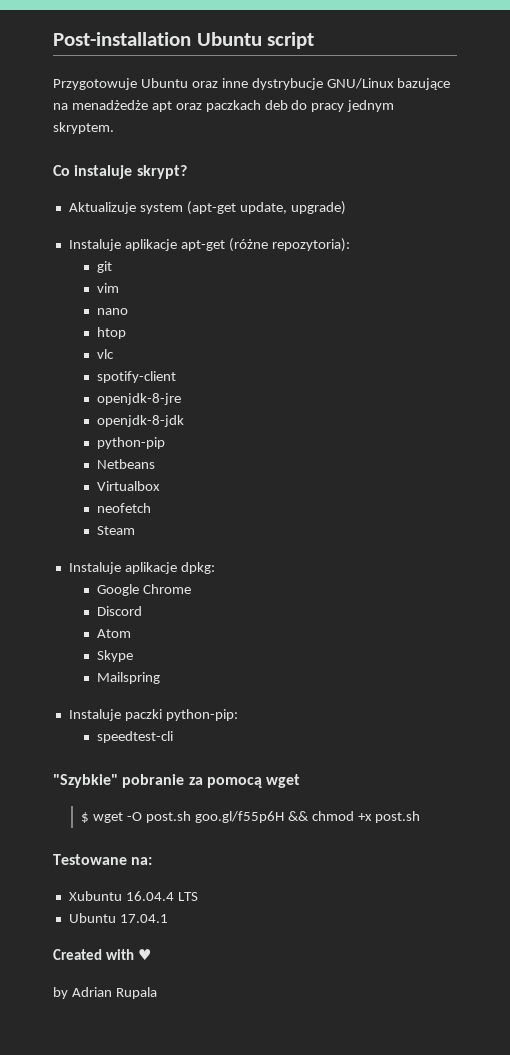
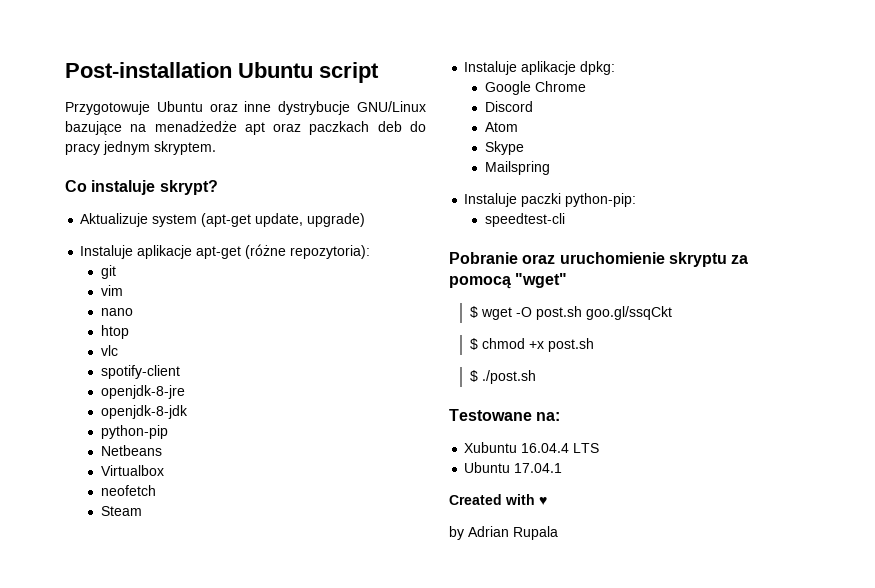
[53,774,185,788] "Szybkie" pobranie -> [449,252,727,267] Pobranie oraz uruchomienie skryptu
[266,774,301,788] wget -> [515,273,568,288] "wget"
[194,811,309,823] goo.gl/f55p6H && -> [585,306,672,320] [469,338,478,350] goo.gl/ssqCkt // $
(421, 817) none -> [469,370,536,384] // $ ./post.sh

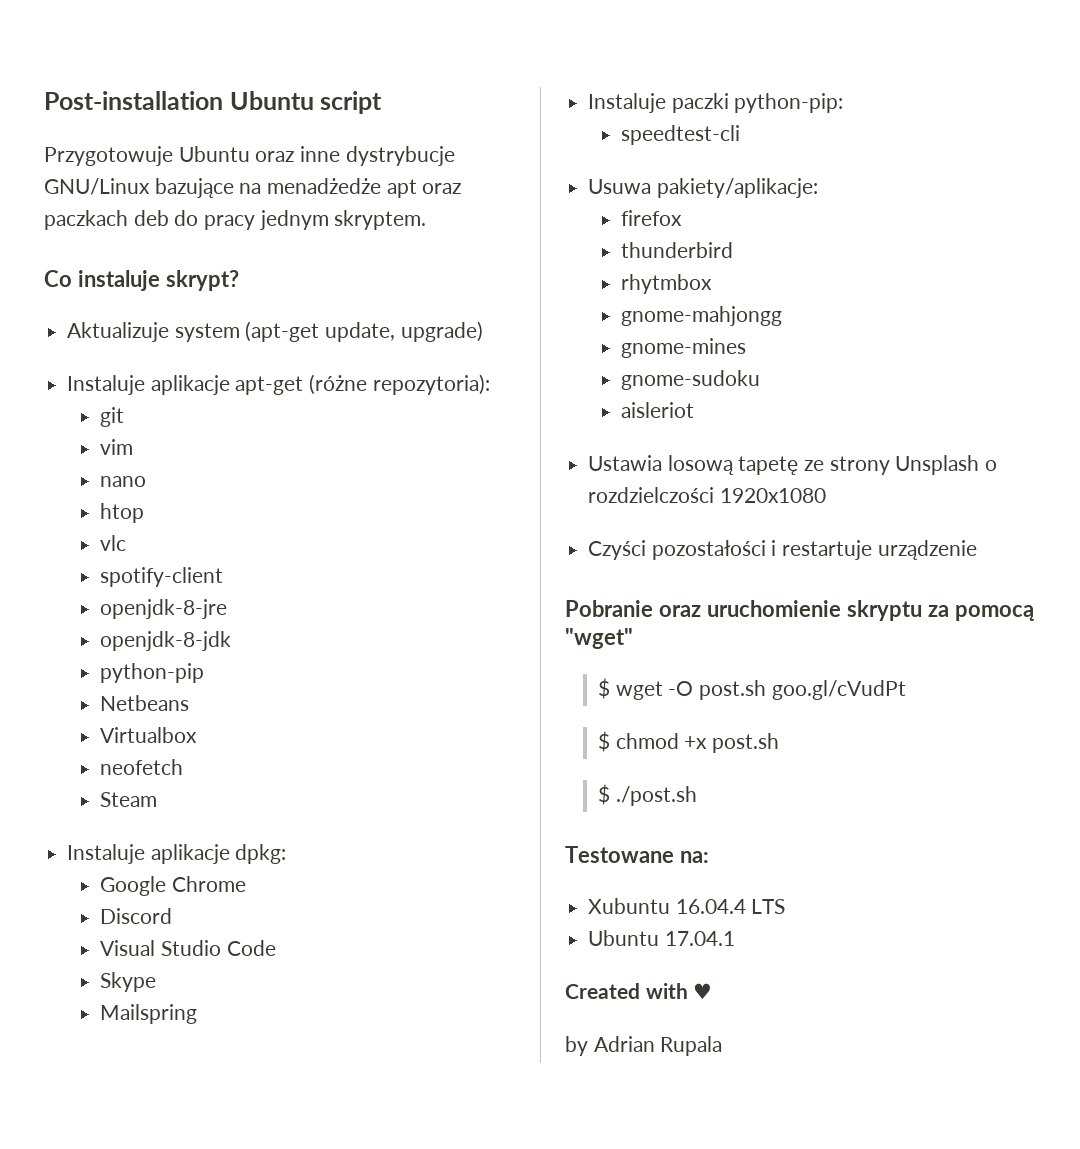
[484,122,518,132] Atom -> [100,940,276,956] Visual Studio Code
(565, 220) none -> [588,178,818,198] [621,210,683,226] [621,242,734,258] [621,274,713,294] [621,306,783,326] [621,338,747,358] [621,370,761,390] [621,402,695,418] [588,455,998,475] [588,487,826,503] [588,540,977,560] // Usuwa pakiety/aplikacje: // firefox // thunderbird // rhytmbox // gnome-mahjongg // gnome-mines // gnome-sudoku // aisleriot // Ustawia losową tapetę ze strony Unsplash o rozdzielczości 1920x1080 // Czyści pozostałości i restartuje urządzenie
[585,306,672,320] goo.gl/ssqCkt -> [771,680,906,700] goo.gl/cVudPt

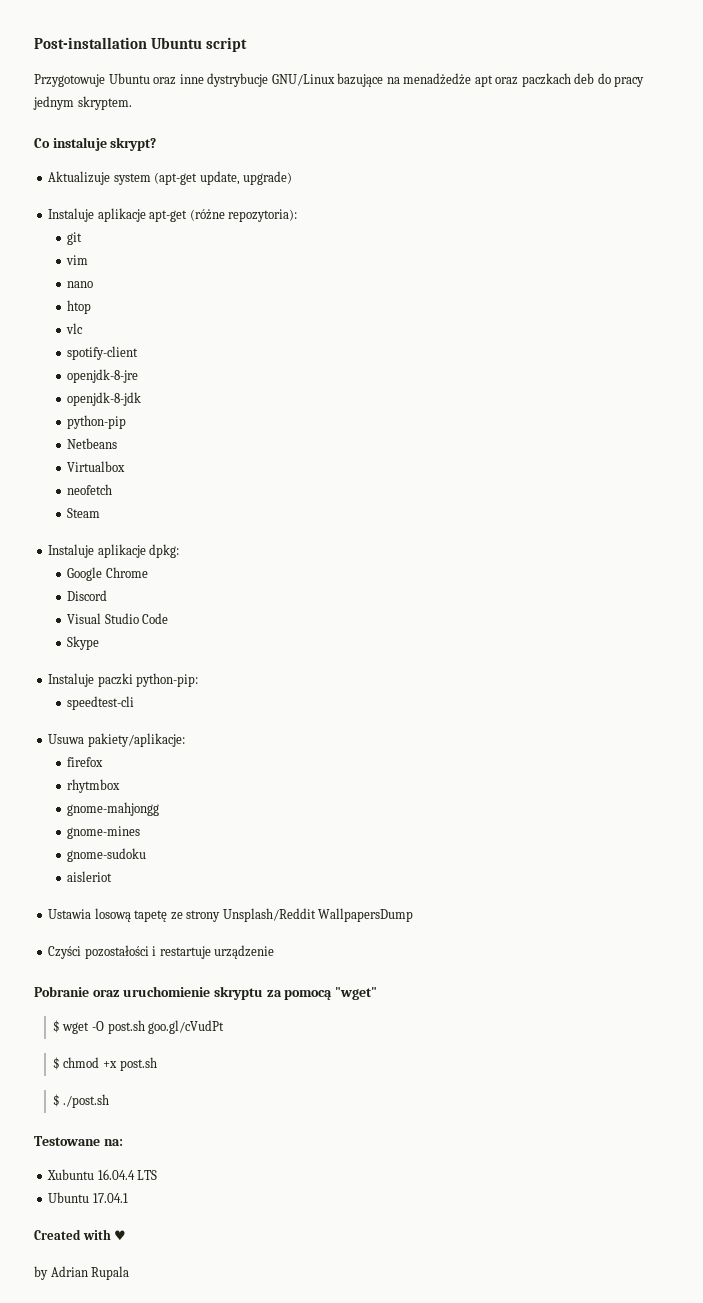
[100,1004,198,1024] // Mailspring -> (100, 643) none
[621,242,734,258] // thunderbird -> (104, 762) none
[895,455,998,475] [588,487,826,503] Unsplash o rozdzielczości 1920x1080 -> [222,908,414,922] Unsplash/Reddit WallpapersDump

